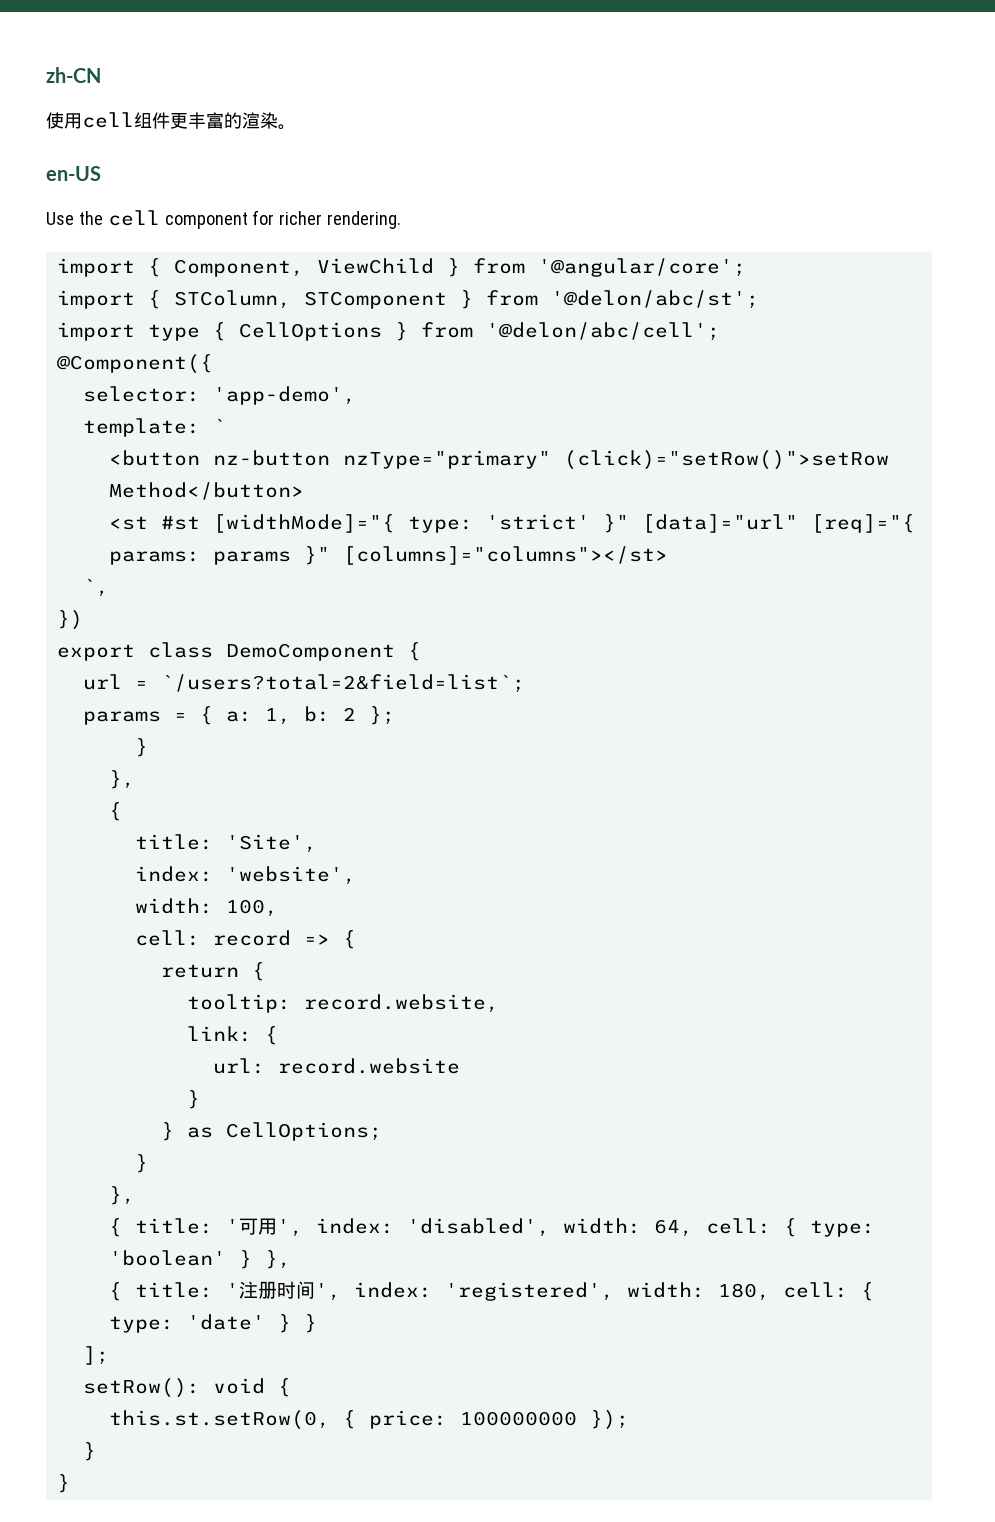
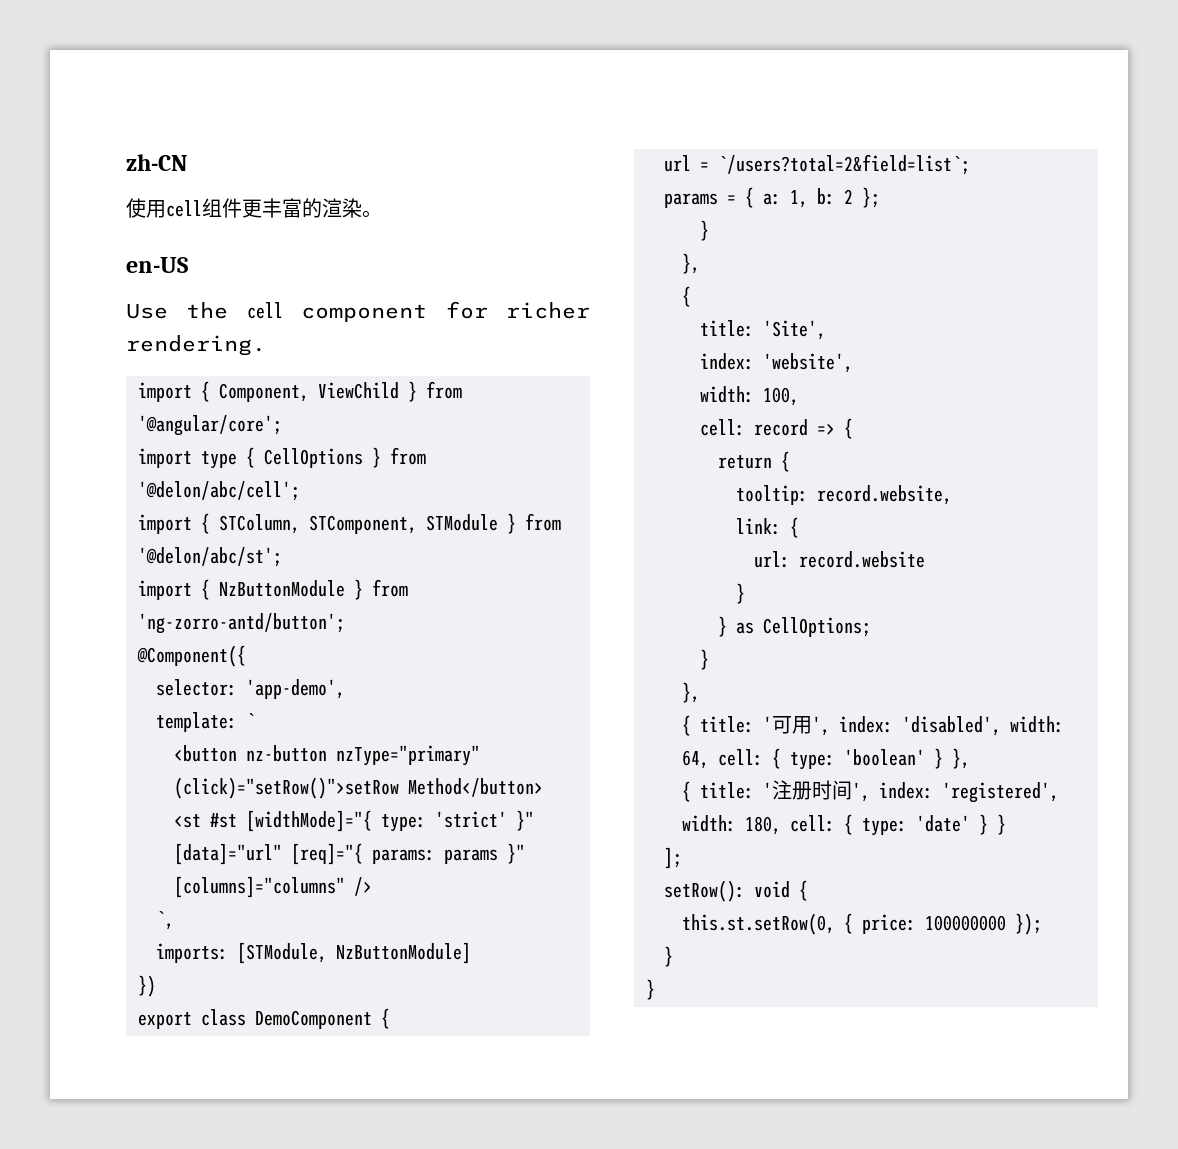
[56,290,759,309] // import { STColumn, STComponent } from '@delon/abc/st'; -> (282, 425) none
(720, 331) none -> [138,513,561,534] [138,547,282,567] [138,579,408,600] [138,613,345,634] // import { STColumn, STComponent, STModule } from '@delon/abc/st'; // import { NzButtonModule } from 'ng-zorro-antd/button';
[342,546,668,565] [82,579,109,597] [columns]="columns"></st> // `, -> [174,876,372,898] [156,911,174,930] [156,942,471,964] [columns]="columns" /> // `, // imports: [STModule, NzButtonModule]

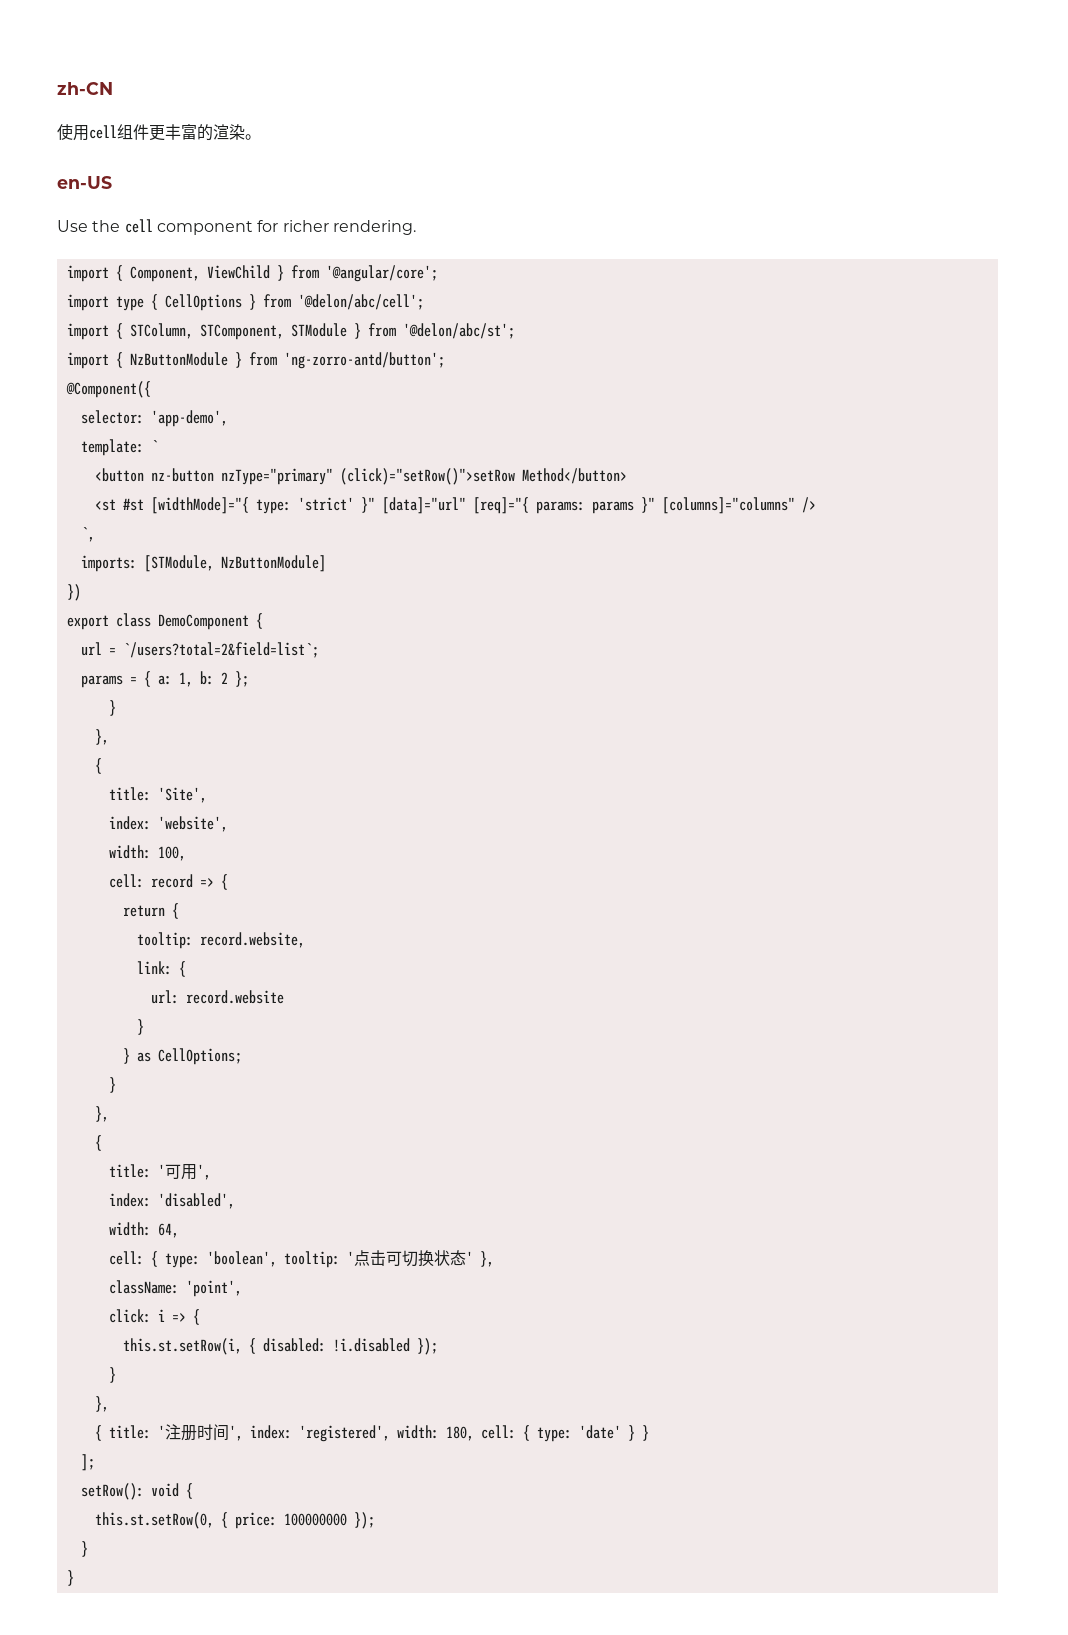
(691, 725) none -> (102, 1143) //
(830, 726) none -> (211, 1172) //
(1001, 726) none -> (235, 1201) //
[718,748,943,770] cell: { type: 'boolean' } -> [108,1250,494,1268] [108,1280,242,1297] [108,1309,200,1325] [122,1338,438,1355] [108,1367,116,1383] // cell: { type: 'boolean', tooltip: '点击可切换状态' }, // className: 'point', // click: i => { // this.st.setRow(i, { disabled: !i.disabled }); // } //

